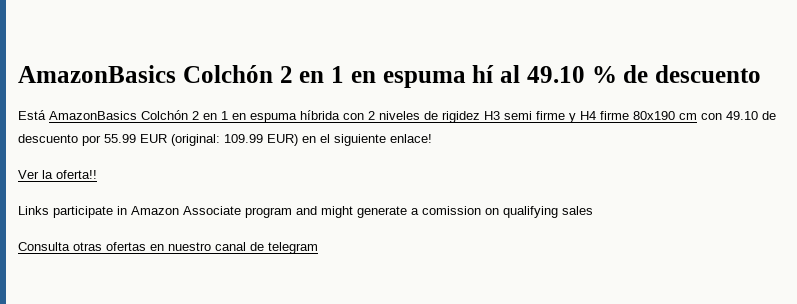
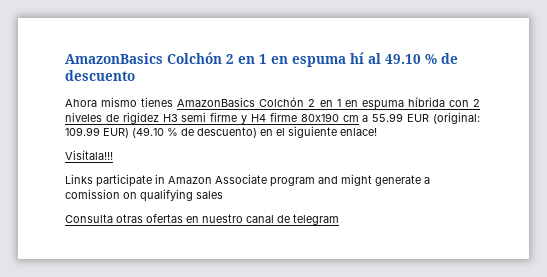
[18,110,46,120] Está -> [65,97,174,107] Ahora mismo tienes
[701,111,776,120] [18,134,101,146] con 49.10 de descuento por -> [362,115,369,122] a
(298, 140) none -> [132,127,257,138] (49.10 % de descuento)
[18,170,97,179] Ver la oferta!! -> [65,150,113,160] Visítala!!!

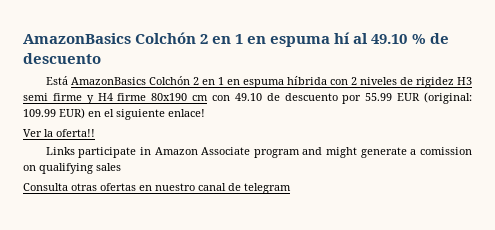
[65,97,174,107] Ahora mismo tienes -> [45,76,68,85] Está
[362,115,369,122] a -> [212,93,362,104] con 49.10 de descuento por
[132,127,257,138] (49.10 % de descuento) -> (85, 113) none
[65,150,113,160] Visítala!!! -> [23,129,95,137] Ver la oferta!!

